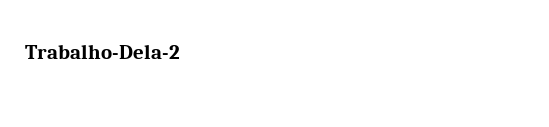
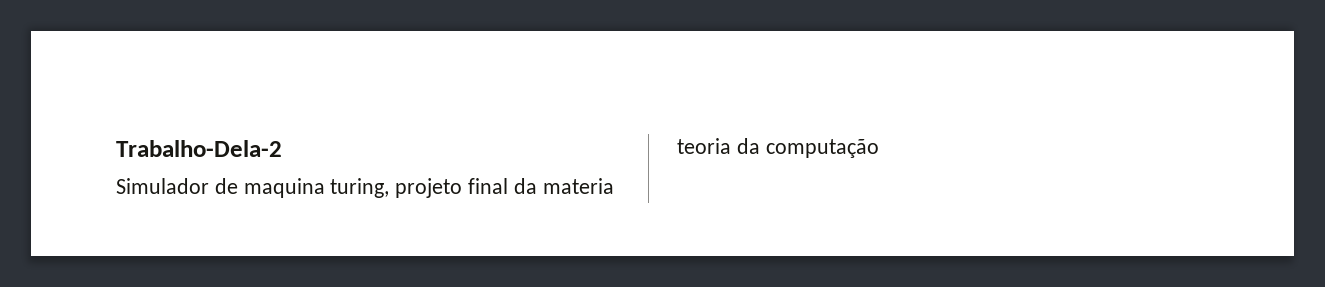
(180, 51) none -> [116,178,614,198] [677,138,879,158] // Simulador de maquina turing, projeto final da materia teoria da computação

